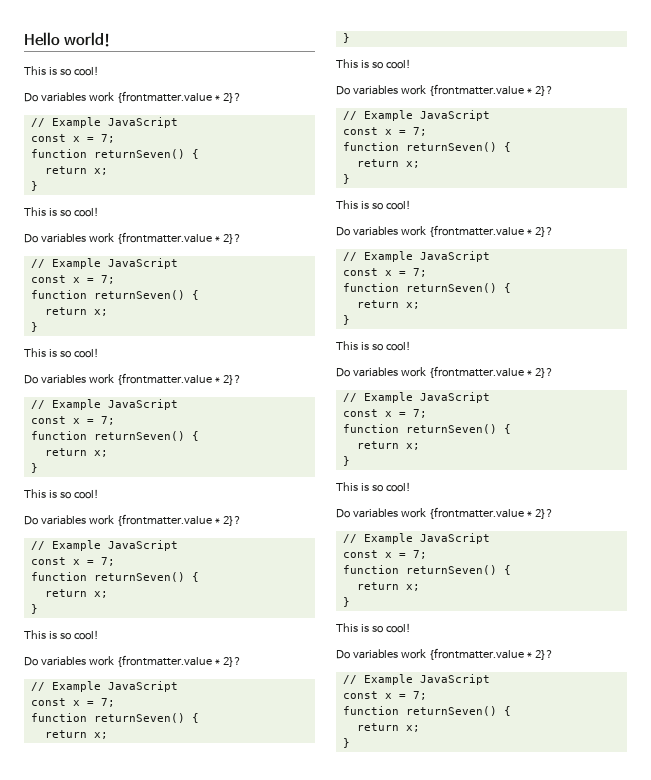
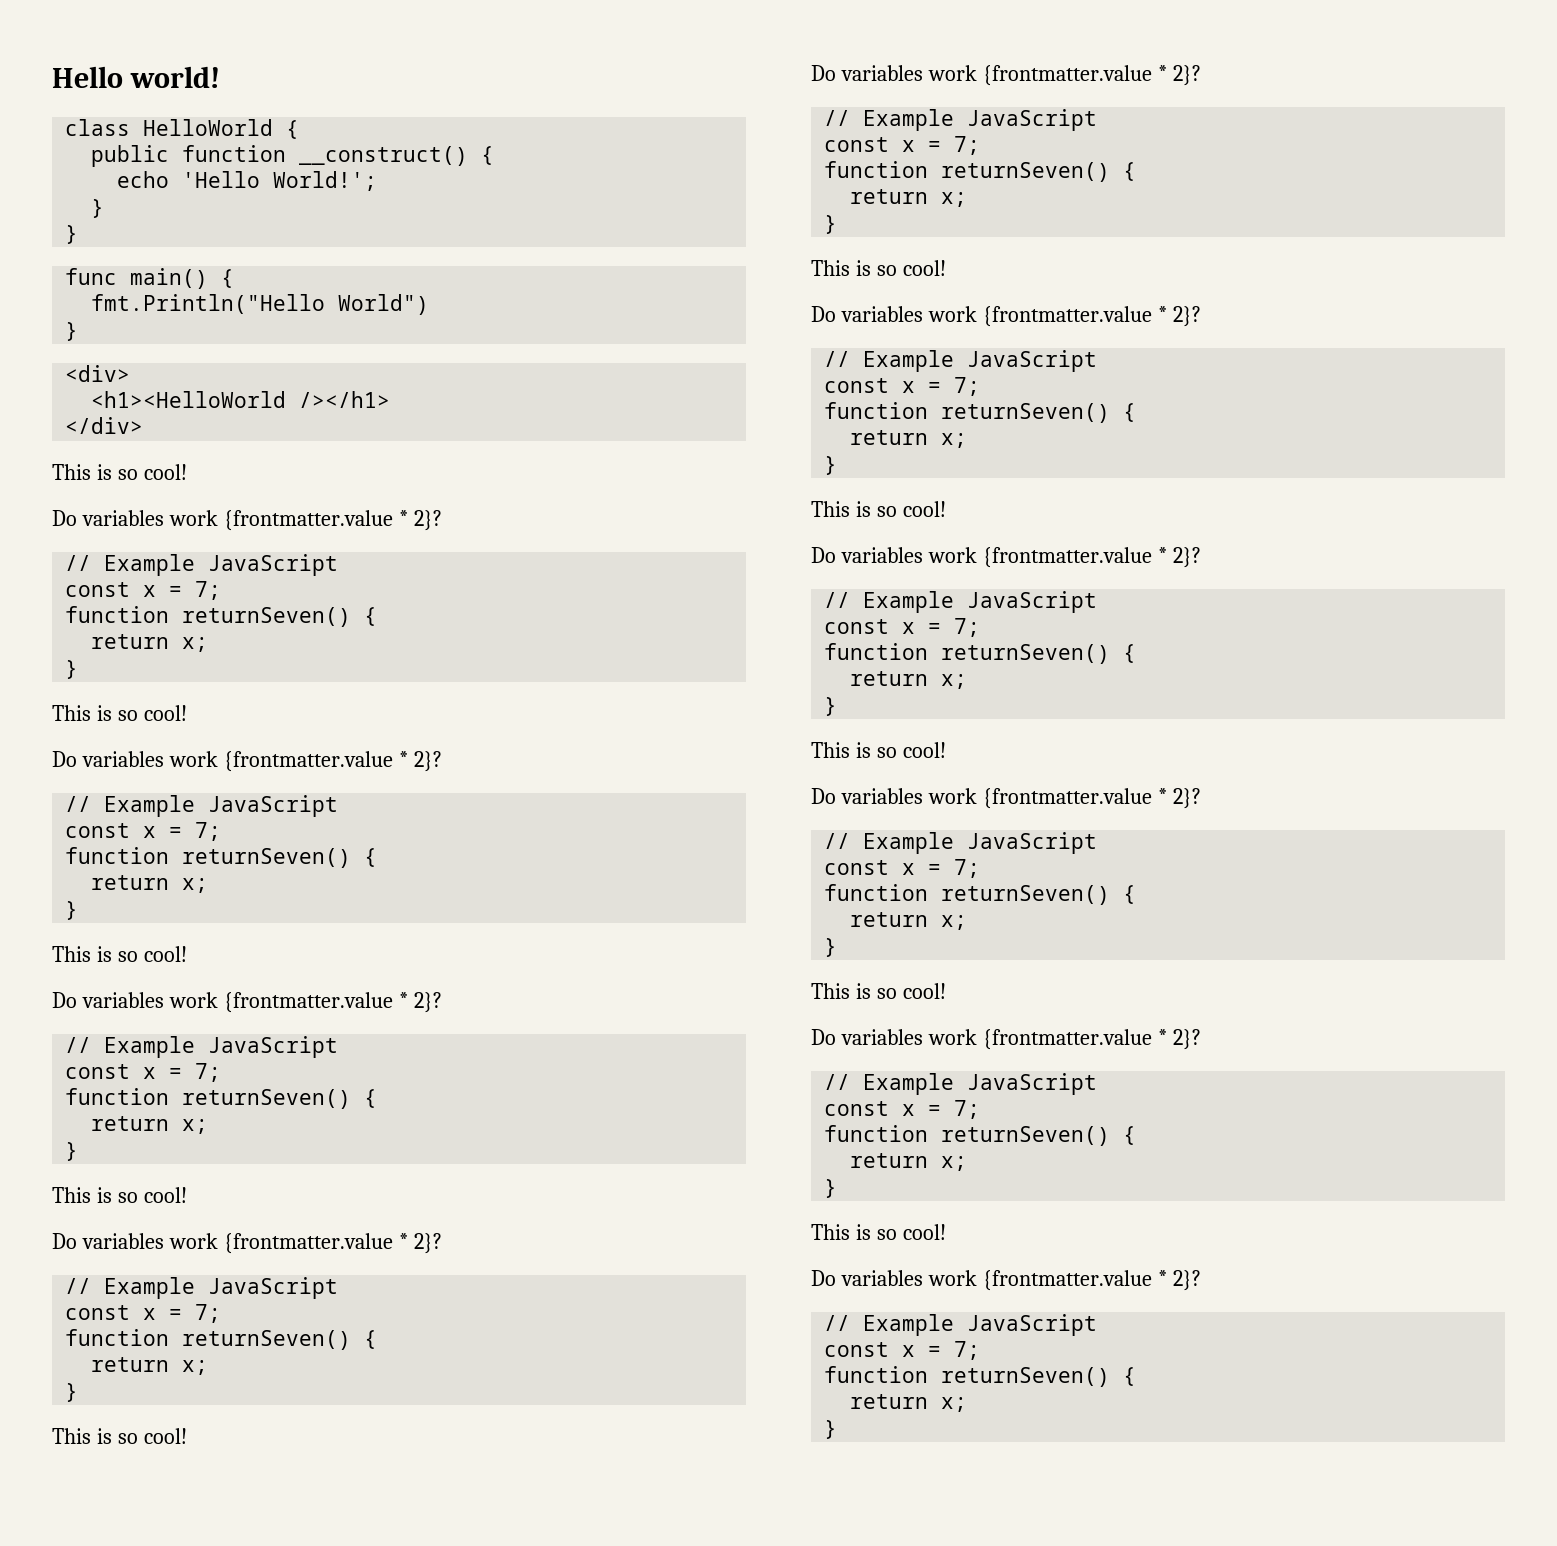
(112, 39) none -> [65,119,300,139] [91,145,495,167] [117,171,378,191] [91,199,105,218] [65,225,79,244] [65,268,235,289] [91,294,430,315] [65,322,79,341] [65,365,131,382] [91,391,391,408] [65,417,144,434] // class HelloWorld { // public function __construct() { // echo 'Hello World!'; // } // } // func main() { // fmt.Println("Hello World") // } // <div> // <h1><HelloWorld /></h1> // </div>

